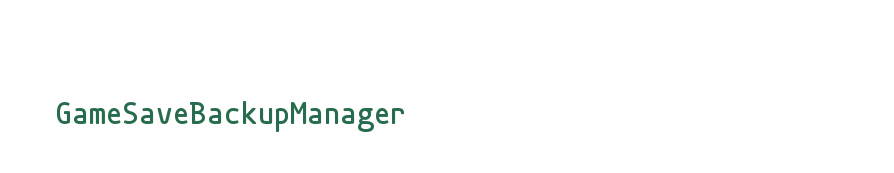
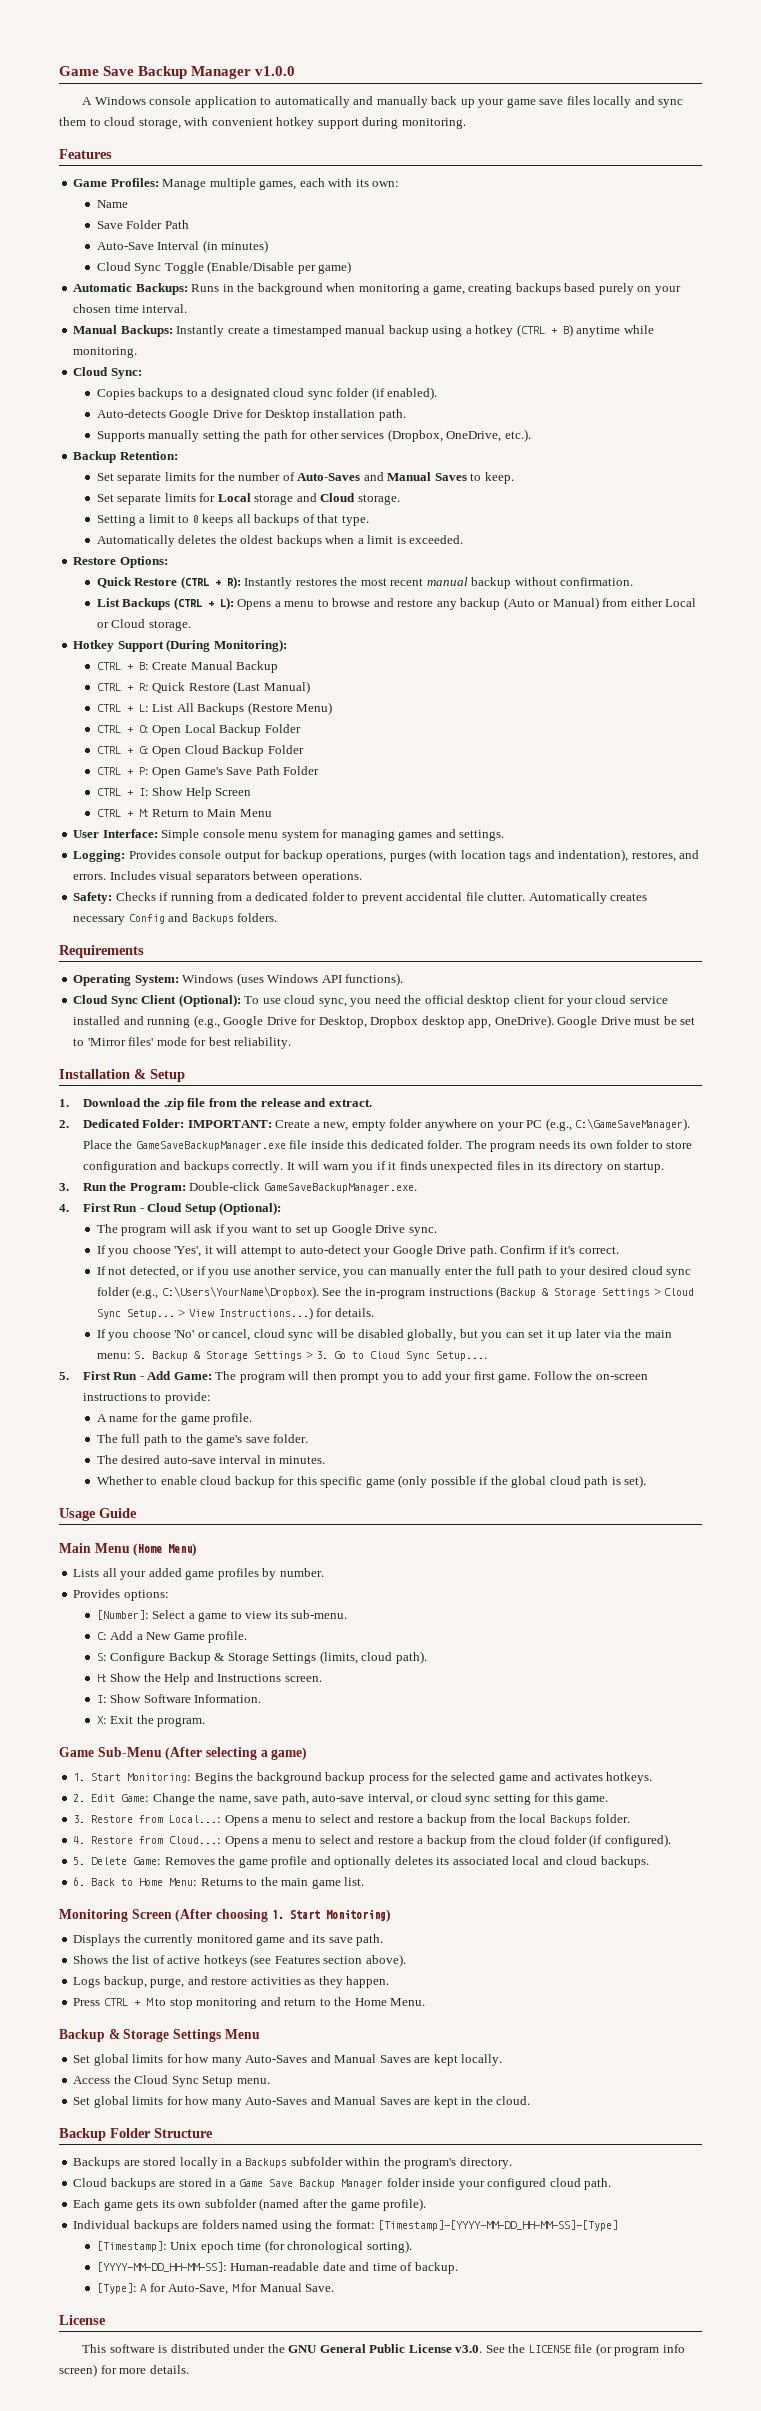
[55,101,406,132] GameSaveBackupManager -> [59,66,296,79] [82,96,684,108] [59,117,466,129] [59,149,112,159] [73,178,400,190] [96,200,128,208] [96,220,189,229] [96,240,269,253] [96,261,352,274] [73,283,681,295] [73,304,188,313] [73,324,654,337] [73,347,138,358] [73,367,142,379] [96,387,438,400] [96,409,406,421] [96,429,531,442] [73,451,178,463] [96,472,514,484] [96,493,400,505] [96,514,369,526] [96,535,464,547] [73,556,168,568] [96,576,634,589] [96,597,697,610] [96,619,191,631] [73,639,287,652] [96,661,279,673] [96,681,310,694] [96,702,333,715] [96,724,301,736] [96,745,304,757] [96,766,320,778] [96,787,252,799] [96,809,272,817] [73,829,505,841] [73,849,700,862] [73,871,362,883] [73,892,648,904] [73,913,278,925] [59,945,144,958] [73,973,404,986] [73,994,668,1007] [73,1015,696,1028] [73,1037,292,1049] [59,1069,185,1082] [59,1098,372,1110] [59,1118,691,1131] [82,1140,693,1152] [82,1161,665,1173] [59,1182,417,1194] [59,1202,282,1215] [96,1224,437,1236] [96,1245,619,1257] [96,1266,692,1278] [96,1286,695,1299] [96,1307,374,1320] [96,1329,672,1341] [96,1351,488,1361] [59,1371,648,1383] [82,1392,211,1404] [96,1413,253,1425] [96,1434,309,1446] [96,1455,326,1464] [96,1475,647,1488] [59,1508,137,1521] [59,1543,198,1556] [73,1568,324,1580] [73,1589,169,1601] [96,1610,348,1622] [96,1631,248,1643] [96,1651,427,1664] [96,1673,322,1685] [96,1694,262,1703] [96,1715,206,1727] [59,1747,308,1760] [73,1772,653,1784] [73,1793,609,1805] [73,1814,631,1826] [73,1834,671,1847] [73,1856,649,1868] [73,1877,365,1889] [59,1909,391,1922] [73,1934,384,1946] [73,1954,406,1967] [73,1976,390,1988] [73,1997,426,2009] [59,2029,260,2042] [73,2054,503,2066] [73,2075,270,2087] [73,2096,531,2108] [59,2128,213,2141] [73,2157,512,2169] [73,2178,612,2190] [73,2198,427,2211] [73,2220,619,2232] [96,2240,412,2253] [96,2262,458,2274] [96,2283,335,2295] [59,2315,106,2325] [82,2343,685,2356] [59,2364,189,2377] Game Save Backup Manager v1.0.0 // A Windows console application to automatically and manually back up your game save files locally and sync them to cloud storage, with convenient hotkey support during monitoring. // Features // Game Profiles: Manage multiple games, each with its own: // Name // Save Folder Path // Auto-Save Interval (in minutes) // Cloud Sync Toggle (Enable/Disable per game) // Automatic Backups: Runs in the background when monitoring a game, creating backups based purely on your chosen time interval. // Manual Backups: Instantly create a timestamped manual backup using a hotkey (CTRL + B) anytime while monitoring. // Cloud Sync: // Copies backups to a designated cloud sync folder (if enabled). // Auto-detects Google Drive for Desktop installation path. // Supports manually setting the path for other services (Dropbox, OneDrive, etc.). // Backup Retention: // Set separate limits for the number of Auto-Saves and Manual Saves to keep. // Set separate limits for Local storage and Cloud storage. // Setting a limit to 0 keeps all backups of that type. // Automatically deletes the oldest backups when a limit is exceeded. // Restore Options: // Quick Restore (CTRL + R): Instantly restores the most recent manual backup without confirmation. // List Backups (CTRL + L): Opens a menu to browse and restore any backup (Auto or Manual) from either Local or Cloud storage. // Hotkey Support (During Monitoring): // CTRL + B: Create Manual Backup // CTRL + R: Quick Restore (Last Manual) // CTRL + L: List All Backups (Restore Menu) // CTRL + O: Open Local Backup Folder // CTRL + G: Open Cloud Backup Folder // CTRL + P: Open Game's Save Path Folder // CTRL + I: Show Help Screen // CTRL + M: Return to Main Menu // User Interface: Simple console menu system for managing games and settings. // Logging: Provides console output for backup operations, purges (with location tags and indentation), restores, and errors. Includes visual separators between operations. // Safety: Checks if running from a dedicated folder to prevent accidental file clutter. Automatically creates necessary Config and Backups folders. // Requirements // Operating System: Windows (uses Windows API functions). // Cloud Sync Client (Optional): To use cloud sync, you need the official desktop client for your cloud service installed and running (e.g., Google Drive for Desktop, Dropbox desktop app, OneDrive). Google Drive must be set to 'Mirror files' mode for best reliability. // Installation & Setup // 1. Download the .zip file from the release and extract. // 2. Dedicated Folder: IMPORTANT: Create a new, empty folder anywhere on your PC (e.g., C:\GameSaveManager). Place the GameSaveBackupManager.exe file inside this dedicated folder. The program needs its own folder to store configuration and backups correctly. It will warn you if it finds unexpected files in its directory on startup. // 3. Run the Program: Double-click GameSaveBackupManager.exe. // 4. First Run - Cloud Setup (Optional): // The program will ask if you want to set up Google Drive sync. // If you choose 'Yes', it will attempt to auto-detect your Google Drive path. Confirm if it's correct. // If not detected, or if you use another service, you can manually enter the full path to your desired cloud sync folder (e.g., C:\Users\YourName\Dropbox). See the in-program instructions (Backup & Storage Settings > Cloud Sync Setup... > View Instructions...) for details. // If you choose 'No' or cancel, cloud sync will be disabled globally, but you can set it up later via the main menu: S. Backup & Storage Settings > 3. Go to Cloud Sync Setup.... // 5. First Run - Add Game: The program will then prompt you to add your first game. Follow the on-screen instructions to provide: // A name for the game profile. // The full path to the game's save folder. // The desired auto-save interval in minutes. // Whether to enable cloud backup for this specific game (only possible if the global cloud path is set). // Usage Guide // Main Menu (Home Menu) // Lists all your added game profiles by number. // Provides options: // [Number]: Select a game to view its sub-menu. // C: Add a New Game profile. // S: Configure Backup & Storage Settings (limits, cloud path). // H: Show the Help and Instructions screen. // I: Show Software Information. // X: Exit the program. // Game Sub-Menu (After selecting a game) // 1. Start Monitoring: Begins the background backup process for the selected game and activates hotkeys. // 2. Edit Game: Change the name, save path, auto-save interval, or cloud sync setting for this game. // 3. Restore from Local...: Opens a menu to select and restore a backup from the local Backups folder. // 4. Restore from Cloud...: Opens a menu to select and restore a backup from the cloud folder (if configured). // 5. Delete Game: Removes the game profile and optionally deletes its associated local and cloud backups. // 6. Back to Home Menu: Returns to the main game list. // Monitoring Screen (After choosing 1. Start Monitoring) // Displays the currently monitored game and its save path. // Shows the list of active hotkeys (see Features section above). // Logs backup, purge, and restore activities as they happen. // Press CTRL + M to stop monitoring and return to the Home Menu. // Backup & Storage Settings Menu // Set global limits for how many Auto-Saves and Manual Saves are kept locally. // Access the Cloud Sync Setup menu. // Set global limits for how many Auto-Saves and Manual Saves are kept in the cloud. // Backup Folder Structure // Backups are stored locally in a Backups subfolder within the program's directory. // Cloud backups are stored in a Game Save Backup Manager folder inside your configured cloud path. // Each game gets its own subfolder (named after the game profile). // Individual backups are folders named using the format: [Timestamp]-[YYYY-MM-DD_HH-MM-SS]-[Type] // [Timestamp]: Unix epoch time (for chronological sorting). // [YYYY-MM-DD_HH-MM-SS]: Human-readable date and time of backup. // [Type]: A for Auto-Save, M for Manual Save. // License // This software is distributed under the GNU General Public License v3.0. See the LICENSE file (or program info screen) for more details.

